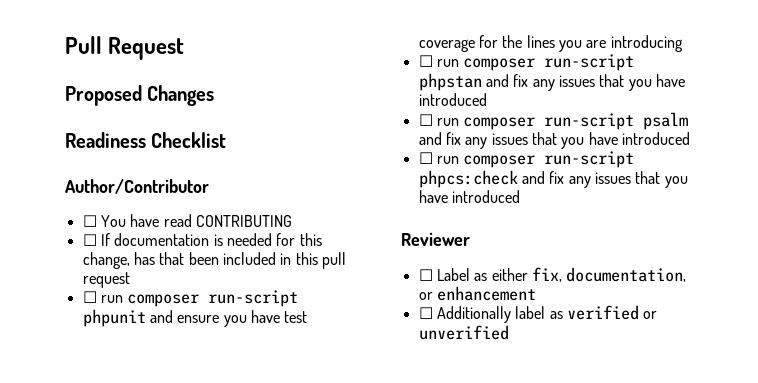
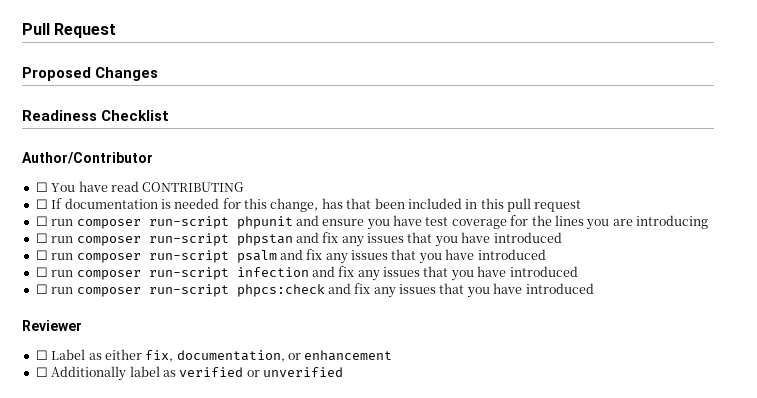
(690, 138) none -> [35,266,578,281] // ☐ run composer run-script infection and fix any issues that you have introduced

